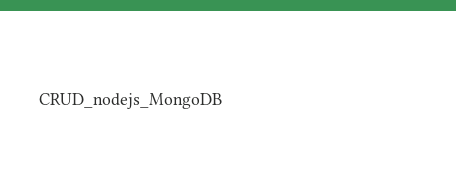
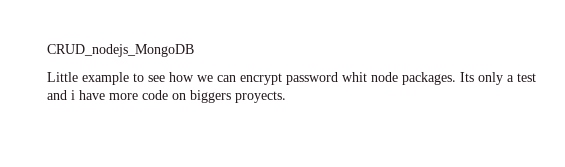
(222, 101) none -> [47,72,536,85] [47,90,286,103] // Little example to see how we can encrypt password whit node packages. Its only a test and i have more code on biggers proyects.

